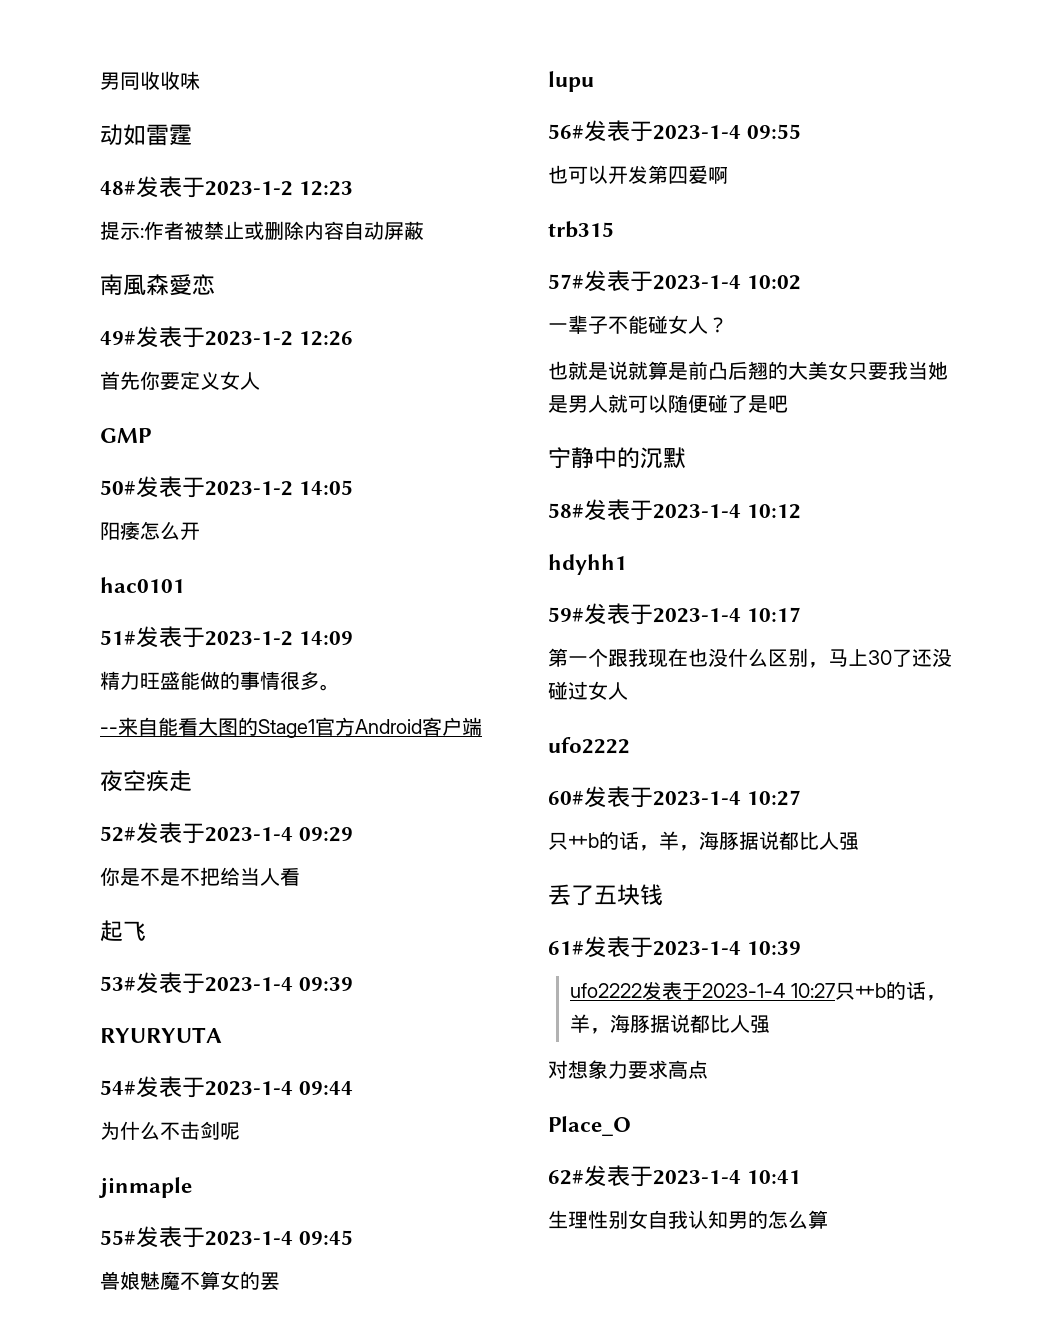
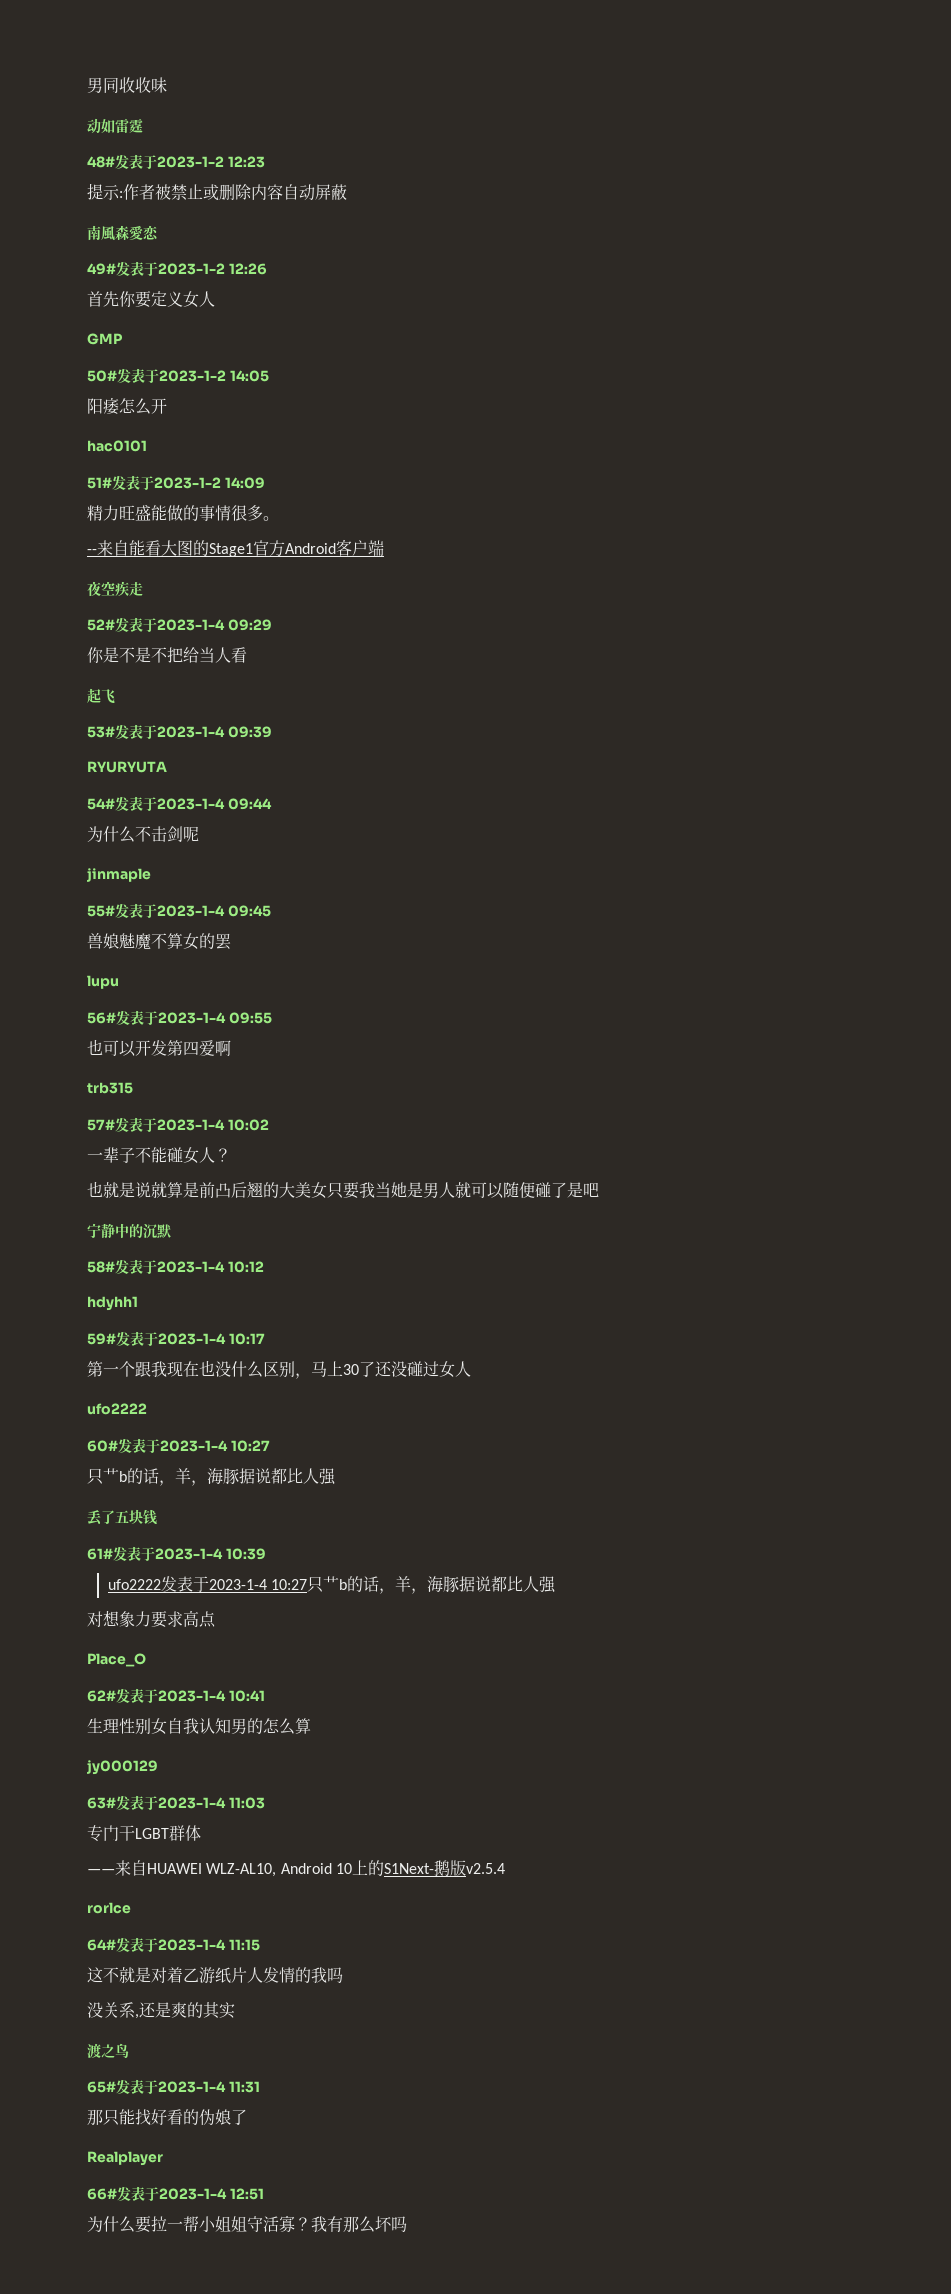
(828, 1219) none -> [87,1760,158,1775] [87,1795,265,1811] [87,1825,201,1842] [87,1860,505,1877] [87,1902,131,1914] [87,1937,260,1953] [87,1967,343,1984] [87,2002,235,2019] [87,2043,129,2058] [87,2079,260,2095] [87,2109,247,2126] [87,2151,163,2166] [87,2186,264,2202] [87,2215,407,2233] // jy000129 // 63#发表于2023-1-4 11:03 // 专门干LGBT群体 // ——来自HUAWEI WLZ-AL10, Android 10上的S1Next-鹅版v2.5.4 // rorlce // 64#发表于2023-1-4 11:15 // 这不就是对着乙游纸片人发情的我吗 // 没关系,还是爽的其实 // 渡之鸟 // 65#发表于2023-1-4 11:31 // 那只能找好看的伪娘了 // Realplayer // 66#发表于2023-1-4 12:51 // 为什么要拉一帮小姐姐守活寡？我有那么坏吗

